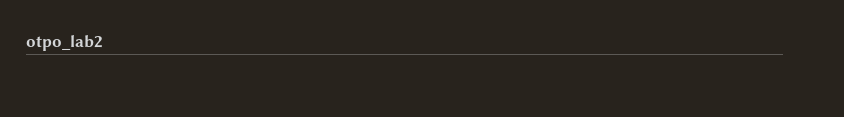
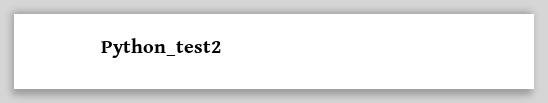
[26,35,103,51] otpo_lab2 -> [101,38,221,58] Python_test2

